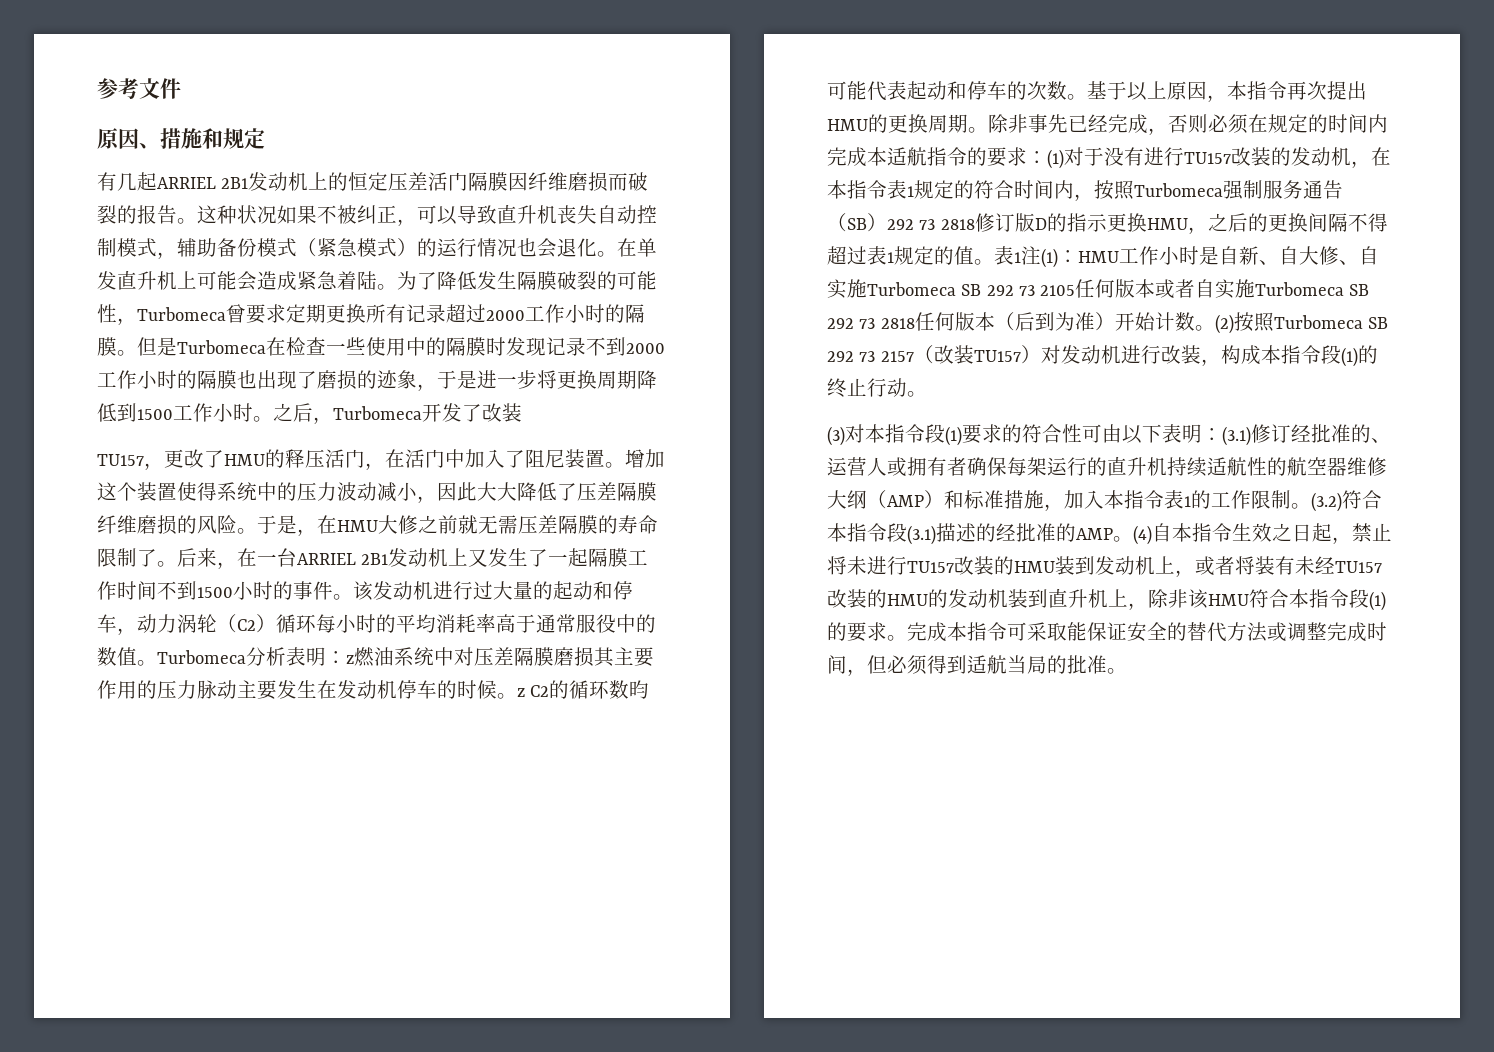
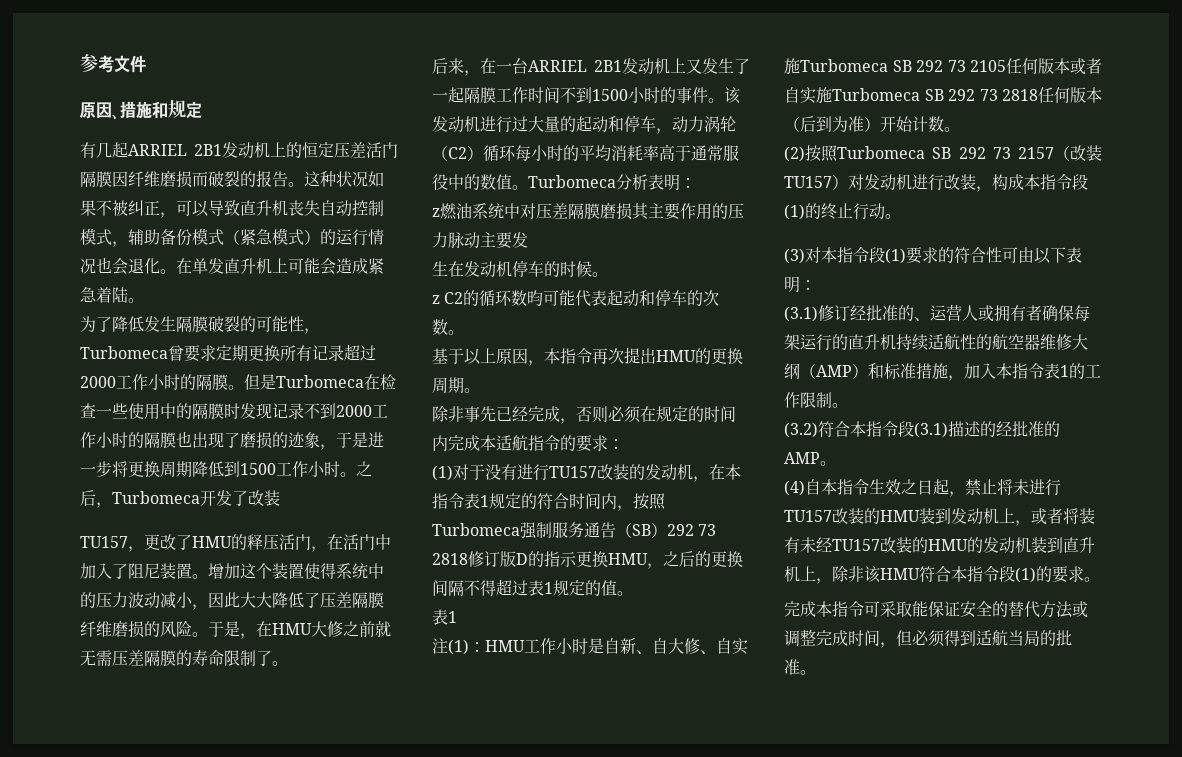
(397, 287) none -> (144, 300) //
(177, 564) none -> (288, 663) //
(346, 657) none -> (696, 183) //
(297, 689) none -> (528, 240) //
(517, 696) none -> (608, 274) //
(1087, 97) none -> (464, 332) //
(988, 130) none -> (480, 390) //
(1047, 157) none -> (624, 444) //
[994,246,1021,265] 表1 -> [432,609,457,625] // 表1 //
(1215, 328) none -> (960, 129) //
(1222, 434) none -> (816, 285) //
(1311, 506) none -> (848, 405) //
(1133, 539) none -> (836, 463) //
(907, 638) none -> (1100, 579) //

